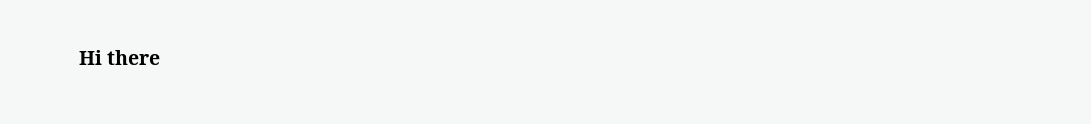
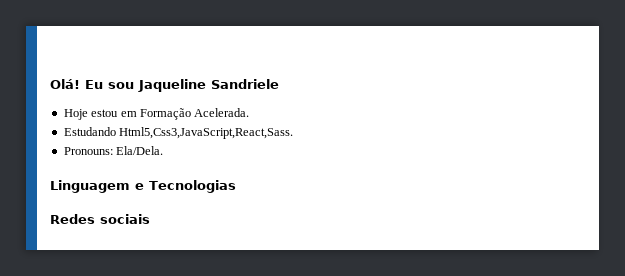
[79,50,161,65] Hi there -> [50,79,279,92] [63,108,250,120] [63,127,294,139] [63,146,164,155] [50,180,236,193] [50,214,150,224] Olá! Eu sou Jaqueline Sandriele // Hoje estou em Formação Acelerada. // Estudando Html5,Css3,JavaScript,React,Sass. // Pronouns: Ela/Dela. // Linguagem e Tecnologias // Redes sociais

